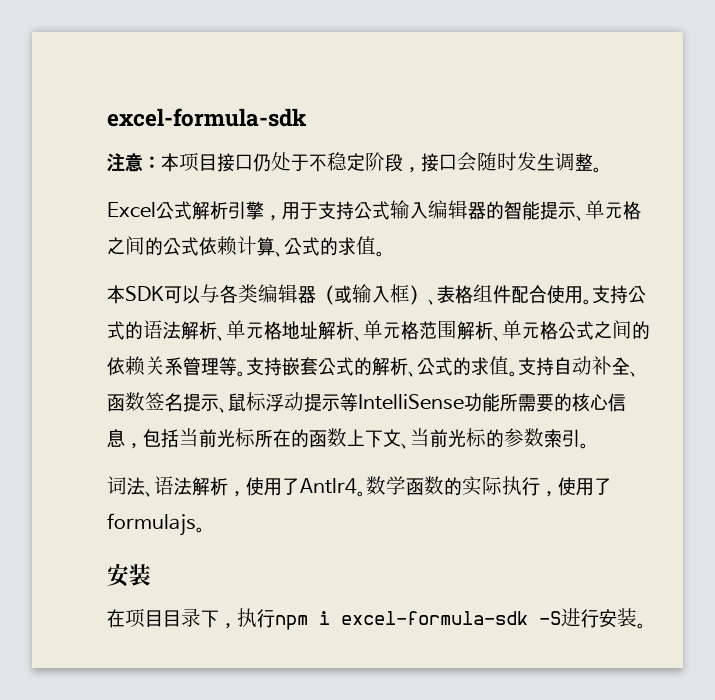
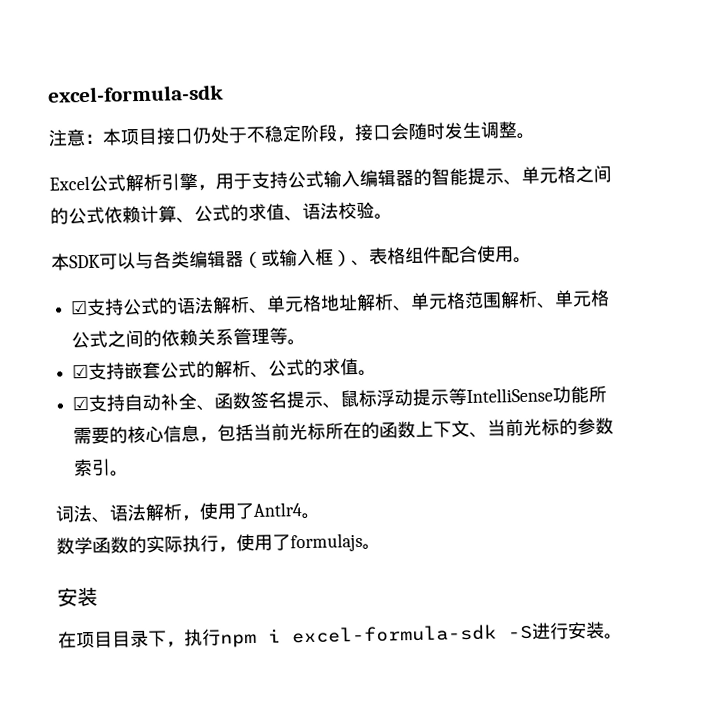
(376, 245) none -> [284,201,375,222] 、语法校验
(592, 302) none -> [70,299,89,315] // ☑
(246, 374) none -> [72,363,90,379] // ☑
(518, 374) none -> [72,395,90,411] // ☑
(366, 494) none -> (321, 516) //

